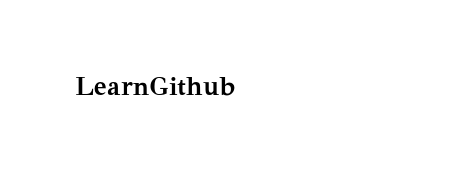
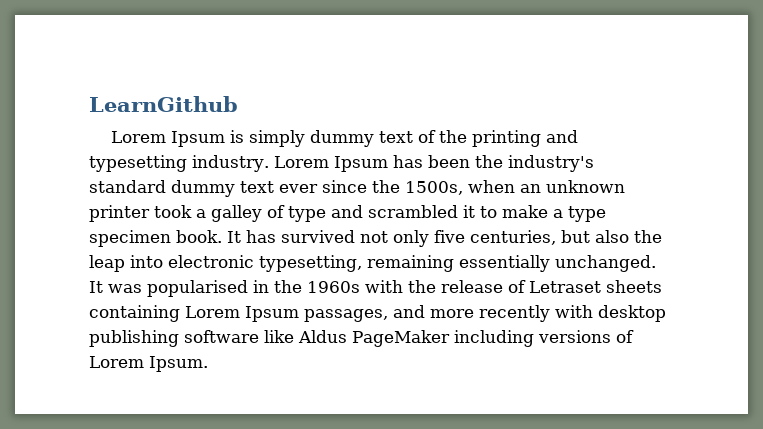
(235, 86) none -> [110,130,578,147] [89,155,594,172] [89,180,625,197] [89,205,606,222] [89,230,662,247] [89,255,656,272] [89,280,662,297] [89,305,666,322] [89,330,634,347] [89,356,208,372] // Lorem Ipsum is simply dummy text of the printing and typesetting industry. Lorem Ipsum has been the industry's standard dummy text ever since the 1500s, when an unknown printer took a galley of type and scrambled it to make a type specimen book. It has survived not only five centuries, but also the leap into electronic typesetting, remaining essentially unchanged. It was popularised in the 1960s with the release of Letraset sheets containing Lorem Ipsum passages, and more recently with desktop publishing software like Aldus PageMaker including versions of Lorem Ipsum.

